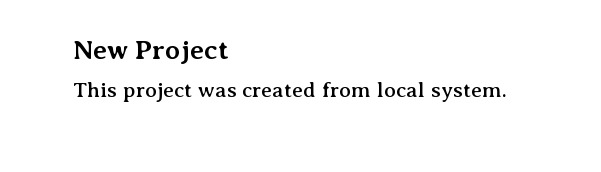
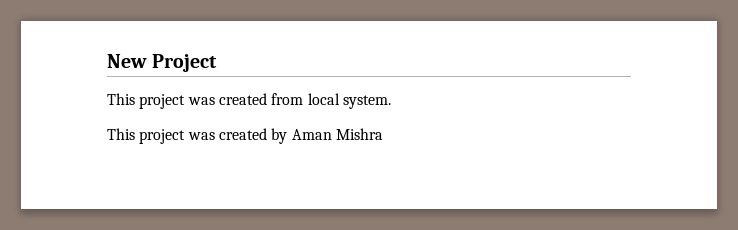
(507, 93) none -> [107,128,383,144] // This project was created by Aman Mishra

